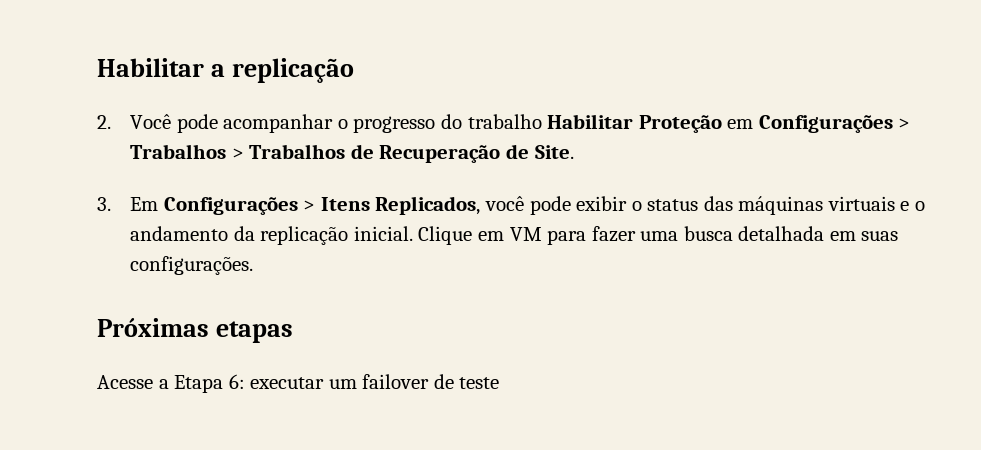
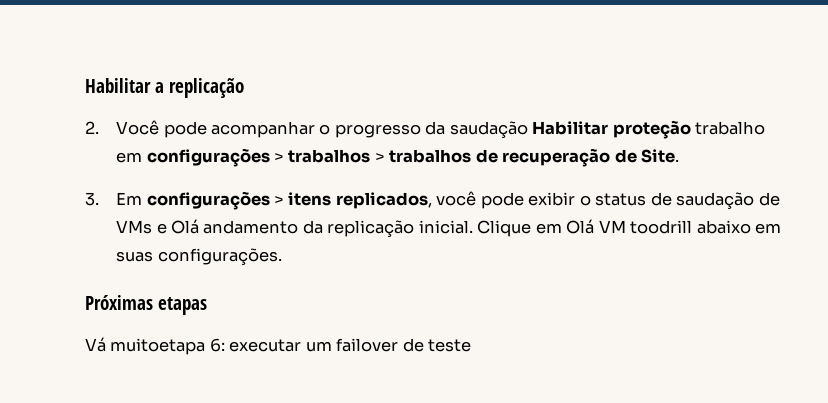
[440,114,911,133] [130,144,501,163] do trabalho Habilitar Proteção em Configurações > Trabalhos > Trabalhos de Recuperação -> [425,120,766,139] [116,148,611,167] da saudação Habilitar proteção trabalho em configurações > trabalhos > trabalhos de recuperação
[163,196,481,215] Configurações > Itens Replicados, -> [146,191,432,210] configurações > itens replicados,
[703,196,925,215] das máquinas virtuais e o -> [650,192,780,209] [116,219,199,234] de saudação de VMs e Olá
[509,226,825,245] VM para fazer uma busca detalhada -> [566,219,751,234] Olá VM toodrill abaixo
[97,375,224,393] Acesse a Etapa -> [85,337,206,355] Vá muitoetapa

